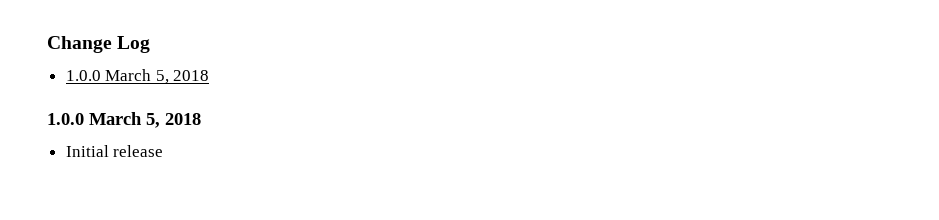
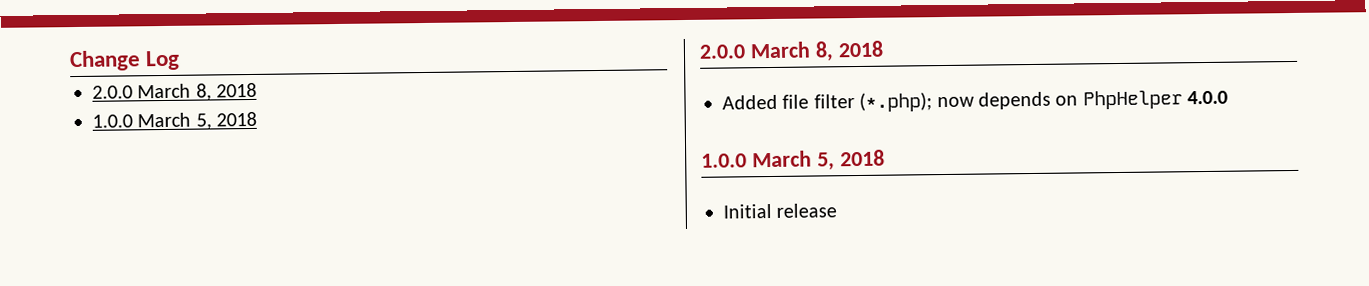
[65,69,210,84] // 1.0.0 March 5, 2018 -> [92,82,258,101] [92,111,258,130] [699,40,884,62] [722,90,1229,112] // 2.0.0 March 8, 2018 // 1.0.0 March 5, 2018 // 2.0.0 March 8, 2018 // Added file filter (*.php); now depends on PhpHelper 4.0.0

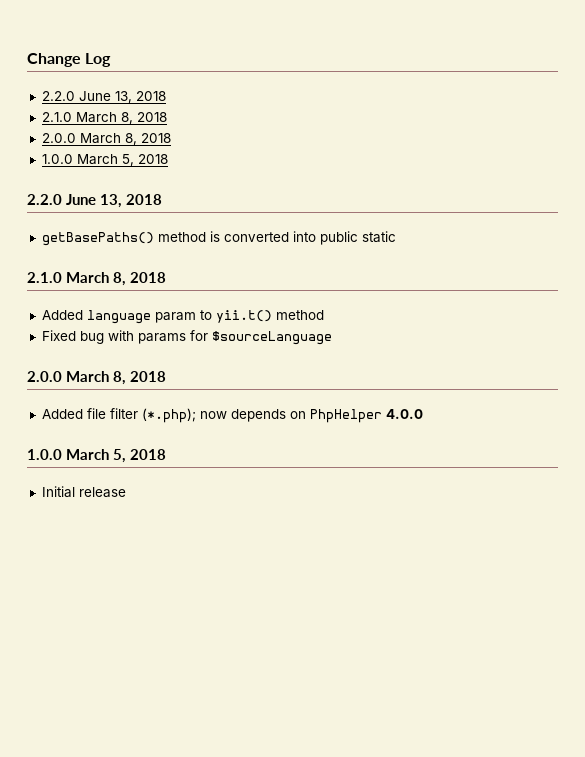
(181, 60) none -> [41,91,166,103] [41,112,167,124] // 2.2.0 June 13, 2018 // 2.1.0 March 8, 2018
(258, 119) none -> [27,194,163,208] [41,231,396,246] [27,272,167,286] [41,310,324,324] [41,330,332,345] // 2.2.0 June 13, 2018 // getBasePaths() method is converted into public static // 2.1.0 March 8, 2018 // Added language param to yii.t() method // Fixed bug with params for $sourceLanguage

